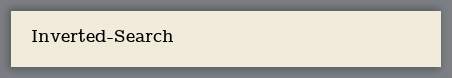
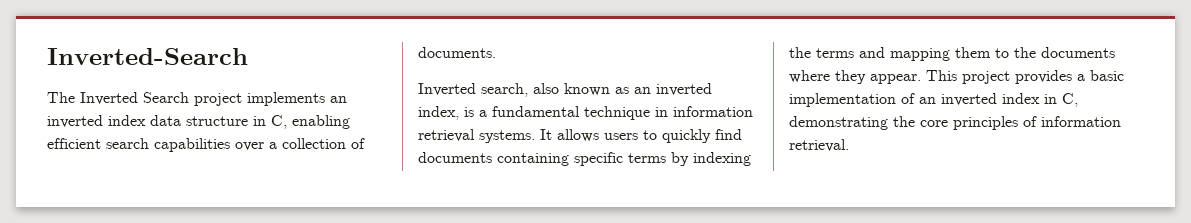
(174, 35) none -> [47,92,347,106] [47,115,350,129] [47,138,365,152] [418,47,496,58] [418,83,712,97] [418,106,753,120] [418,129,742,143] [418,152,751,166] [789,47,1115,61] [789,70,1124,84] [789,93,1078,107] [789,116,1121,130] [789,139,849,152] // The Inverted Search project implements an inverted index data structure in C, enabling efficient search capabilities over a collection of documents. // Inverted search, also known as an inverted index, is a fundamental technique in information retrieval systems. It allows users to quickly find documents containing specific terms by indexing the terms and mapping them to the documents where they appear. This project provides a basic implementation of an inverted index in C, demonstrating the core principles of information retrieval.

